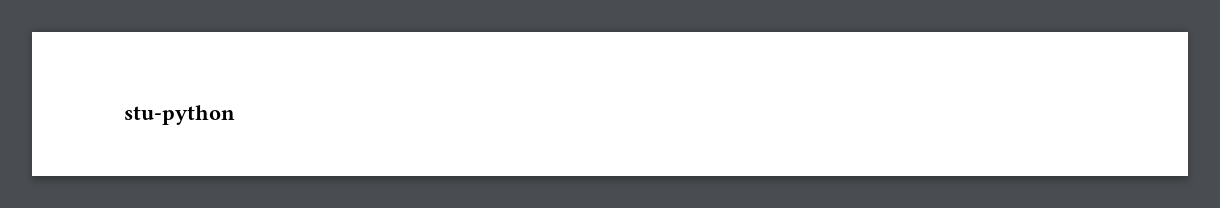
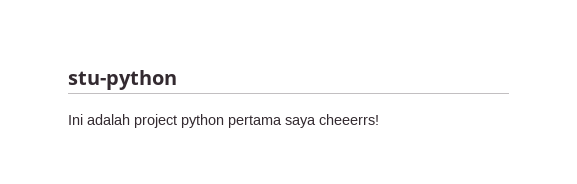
(235, 115) none -> [68,114,379,128] // Ini adalah project python pertama saya cheeerrs!

